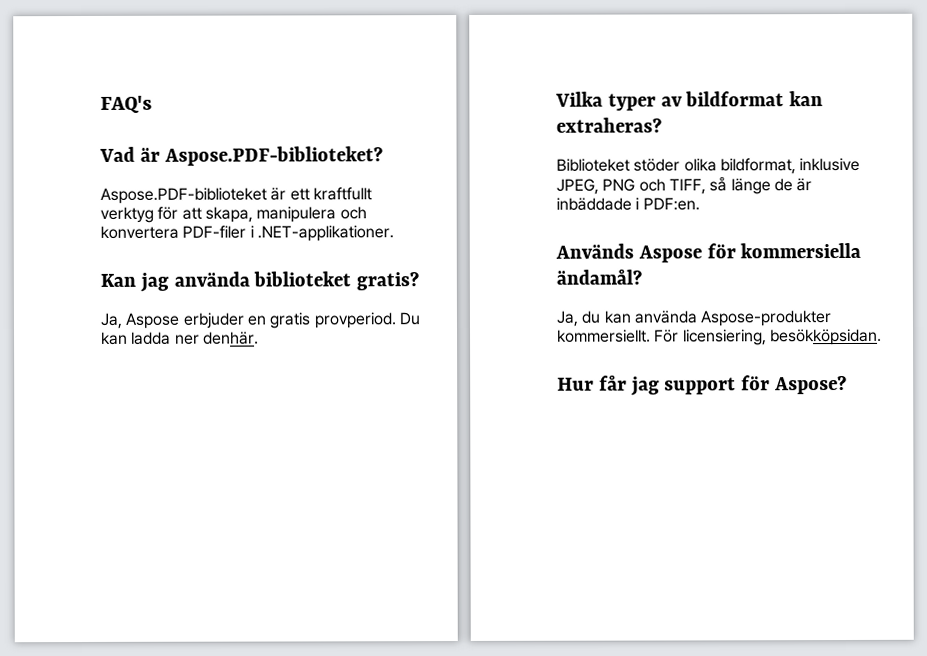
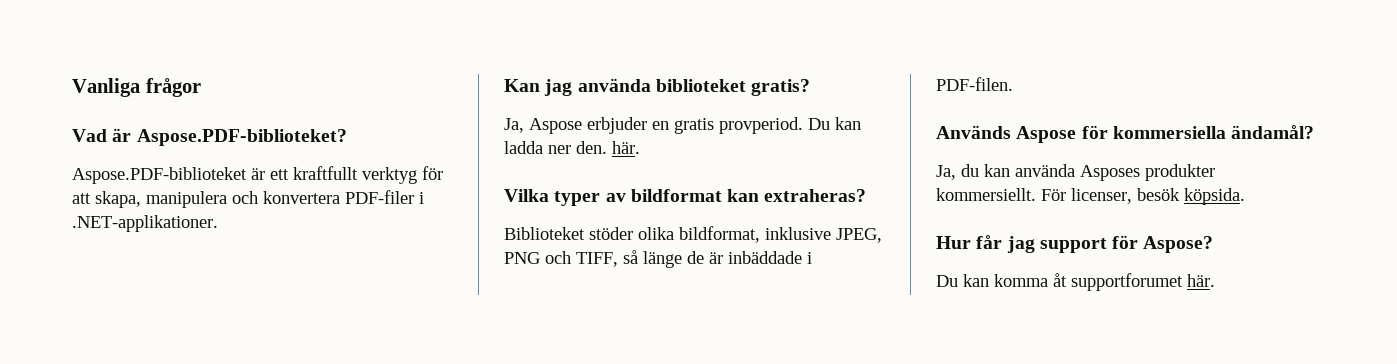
[100,95,152,114] FAQ's -> [72,78,201,97] Vanliga frågor
[202,331,259,345] denhär. -> [576,141,640,154] den. här.
[642,197,700,211] PDF:en. -> [936,77,1013,91] PDF-filen.
[700,310,832,327] [557,328,882,346] Aspose-produkter kommersiellt. För licensiering, besökköpsidan. -> [1080,164,1215,181] [936,188,1245,205] Asposes produkter kommersiellt. För licenser, besök köpsida.
(848, 384) none -> [936,273,1215,291] // Du kan komma åt supportforumet här.

